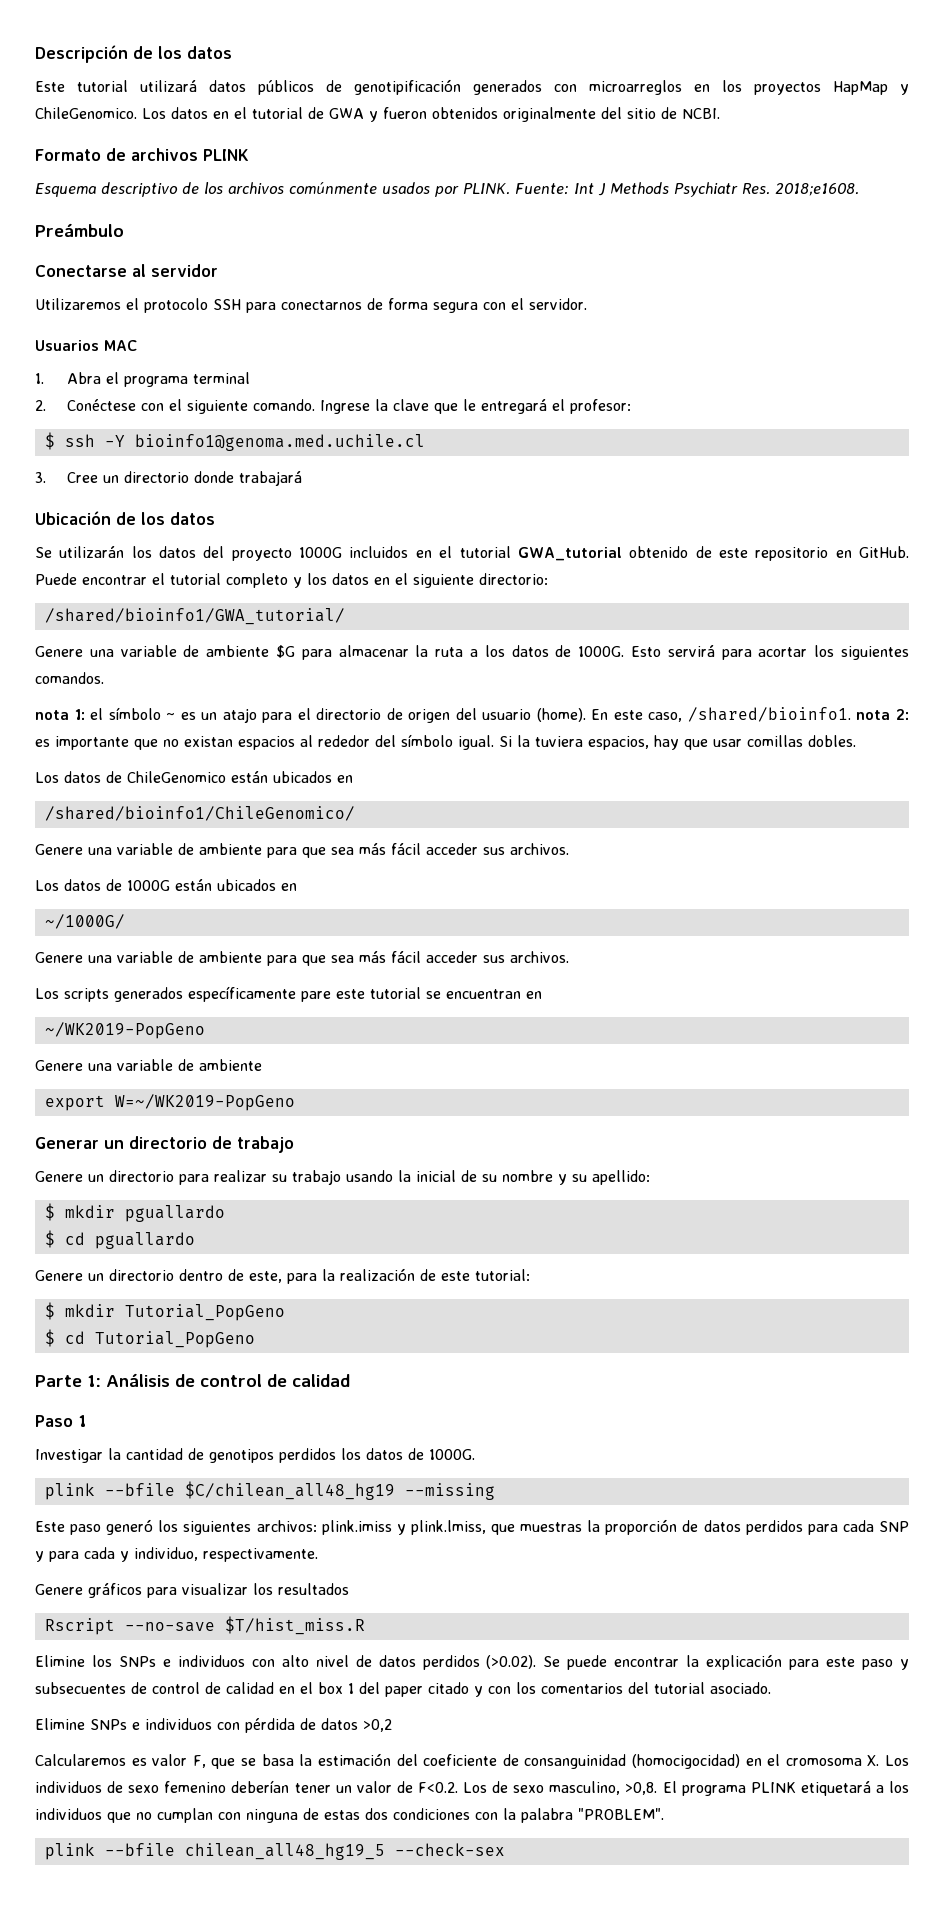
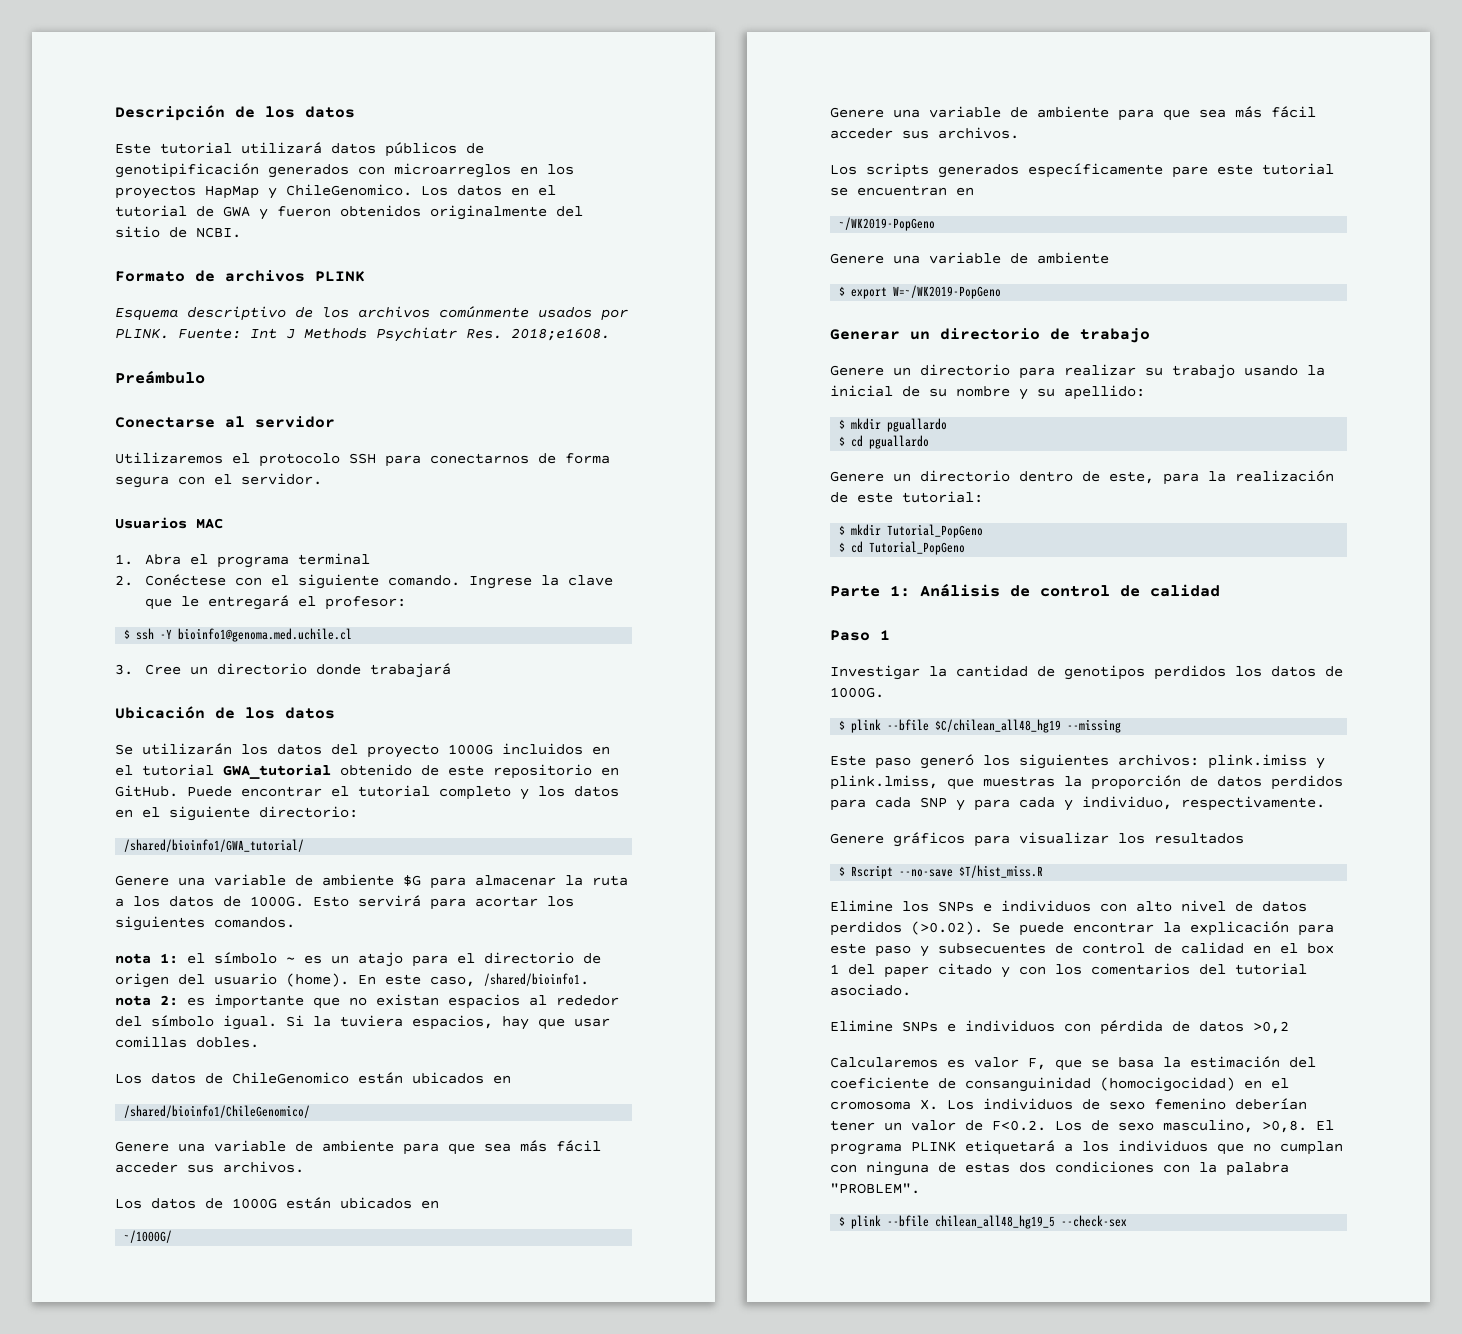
(262, 1065) none -> [839,286,846,296] $
(475, 1454) none -> [839,720,846,730] $
(349, 1589) none -> [839,866,846,876] $
(664, 1814) none -> [839,1216,846,1226] $

